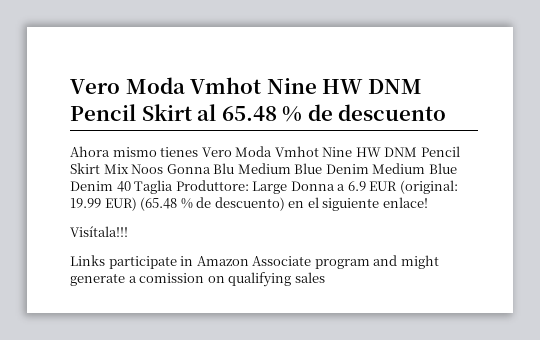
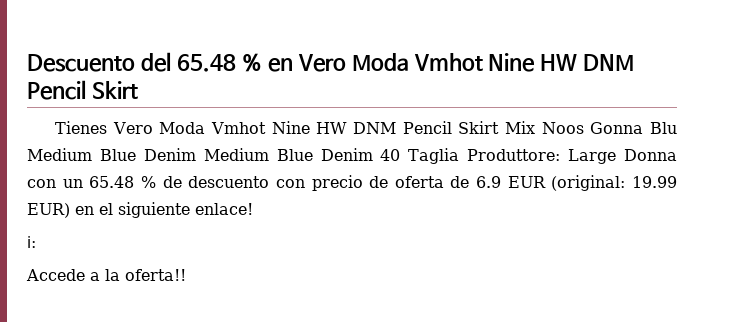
[70,77,422,94] [70,104,447,122] [70,146,199,157] Vero Moda Vmhot Nine HW DNM Pencil Skirt al 65.48 % de descuento // Ahora mismo tienes -> [27,52,635,72] [27,80,138,100] [54,121,107,134] Descuento del 65.48 % en Vero Moda Vmhot Nine HW DNM Pencil Skirt // Tienes
[337,184,346,191] a -> [27,175,470,191] con un 65.48 % de descuento con precio de oferta de
[140,197,285,211] (65.48 % de descuento) -> (70, 210) none
[70,226,128,237] [70,255,439,269] [70,272,325,287] Visítala!!! // Links participate in Amazon Associate program and might generate a comission on qualifying sales -> [27,236,36,248] [26,269,186,281] ℹ: // Accede a la oferta!!

